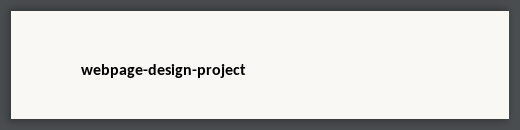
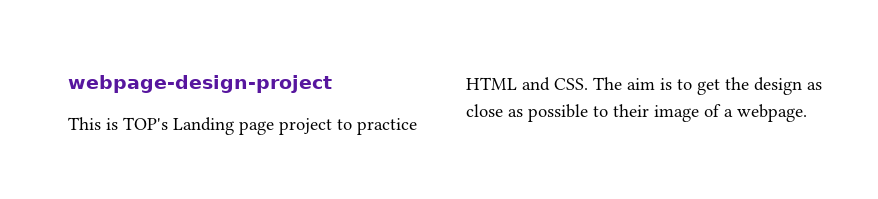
(246, 71) none -> [68,117,417,135] [466,77,822,95] [466,104,807,122] // This is TOP's Landing page project to practice HTML and CSS. The aim is to get the design as close as possible to their image of a webpage.

